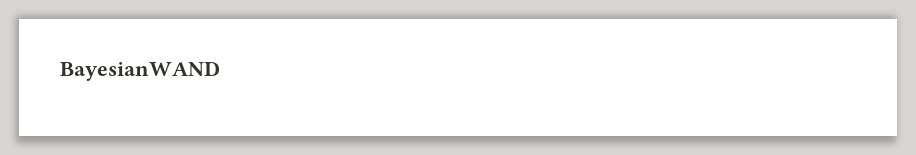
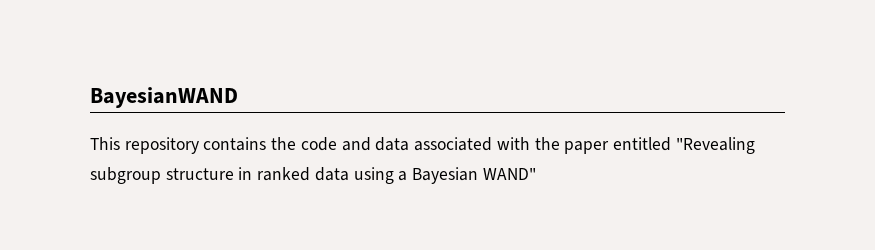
(220, 71) none -> [90,137,755,154] [90,167,536,184] // This repository contains the code and data associated with the paper entitled "Revealing subgroup structure in ranked data using a Bayesian WAND"

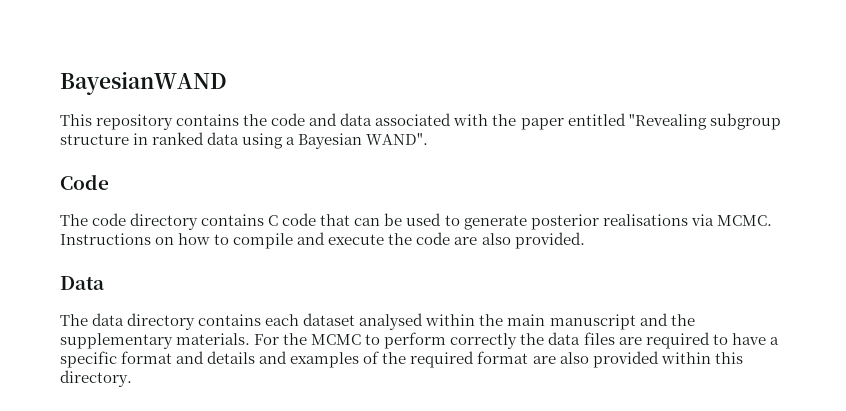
[482,168,536,180] WAND" -> [366,133,429,145] [60,174,109,190] [60,213,772,230] [60,232,585,249] [60,276,105,290] [60,313,695,330] [60,332,779,349] [60,351,743,368] [60,370,132,387] WAND". // Code // The code directory contains C code that can be used to generate posterior realisations via MCMC. Instructions on how to compile and execute the code are also provided. // Data // The data directory contains each dataset analysed within the main manuscript and the supplementary materials. For the MCMC to perform correctly the data files are required to have a specific format and details and examples of the required format are also provided within this directory.

